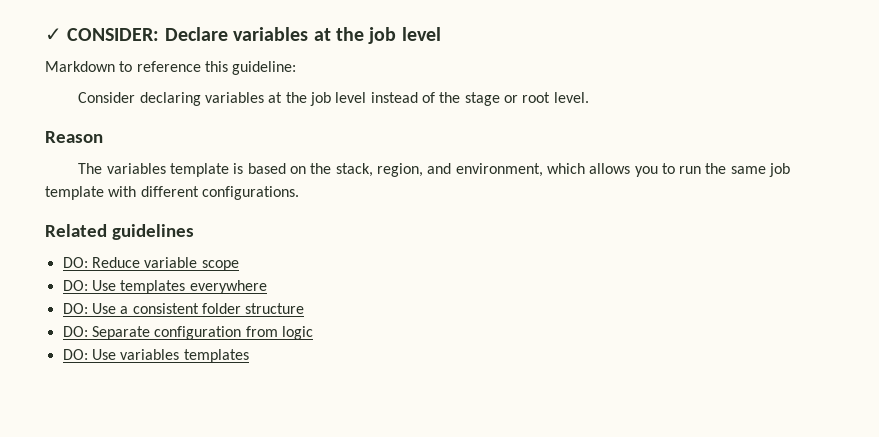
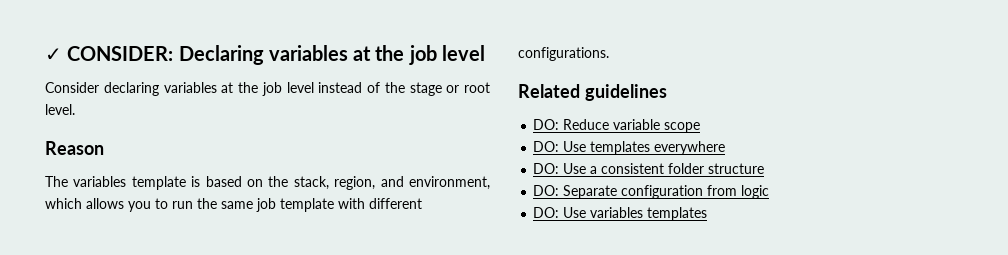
[164,27,441,44] [45,61,297,75] Declare variables at the job level // Markdown to reference this guideline: -> [178,45,485,65] Declaring variables at the job level

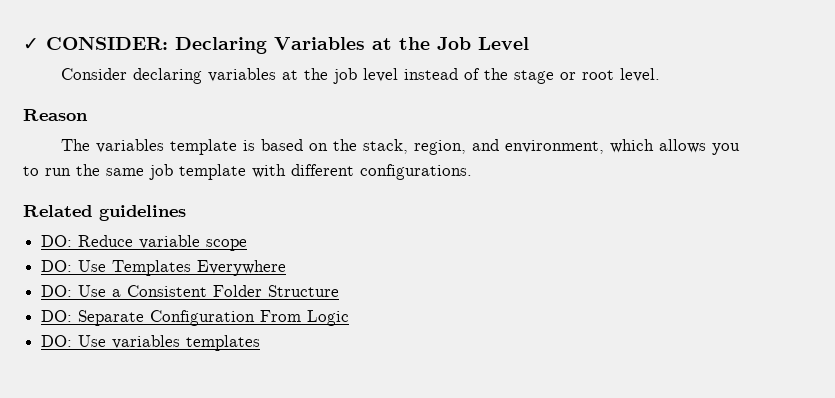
[268,45,485,65] variables at the job level -> [274,37,529,50] Variables at the Job Level
[590,141,726,155] templates everywhere -> [112,260,287,276] Templates Everywhere
[601,163,765,174] consistent folder structure -> [127,285,340,297] Consistent Folder Structure
[621,185,770,199] configuration from logic -> [150,310,350,326] Configuration From Logic

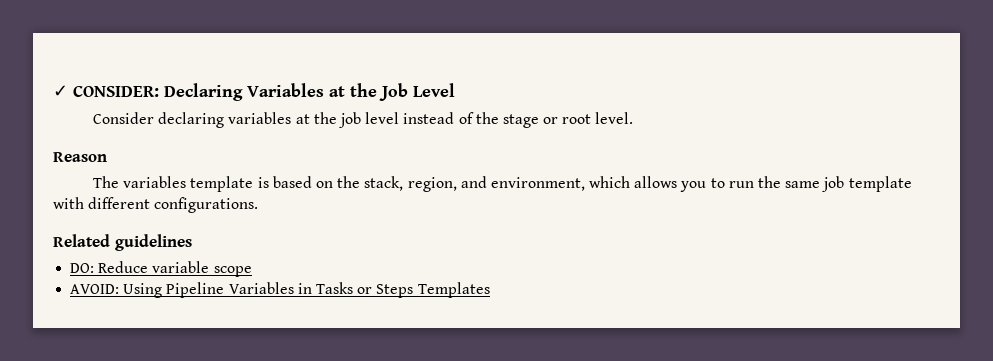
[41,260,287,276] [41,285,340,297] [41,310,350,326] [41,335,261,351] DO: Use Templates Everywhere // DO: Use a Consistent Folder Structure // DO: Separate Configuration From Logic // DO: Use variables templates -> [70,282,490,298] AVOID: Using Pipeline Variables in Tasks or Steps Templates

